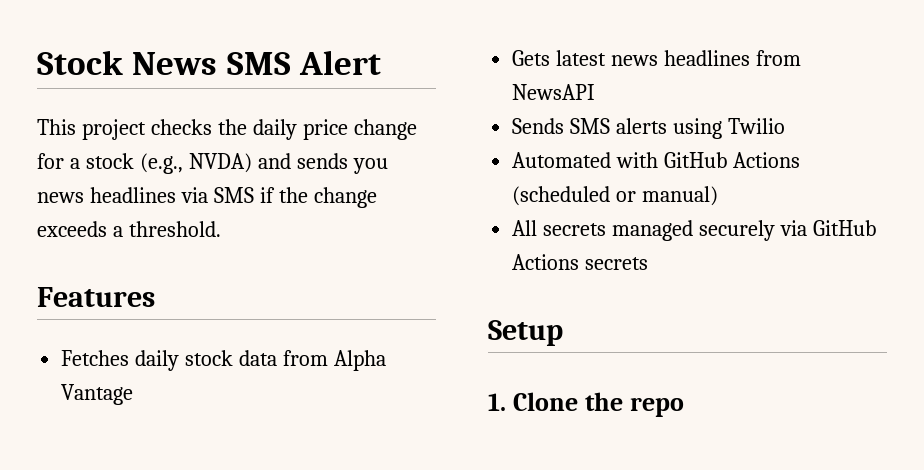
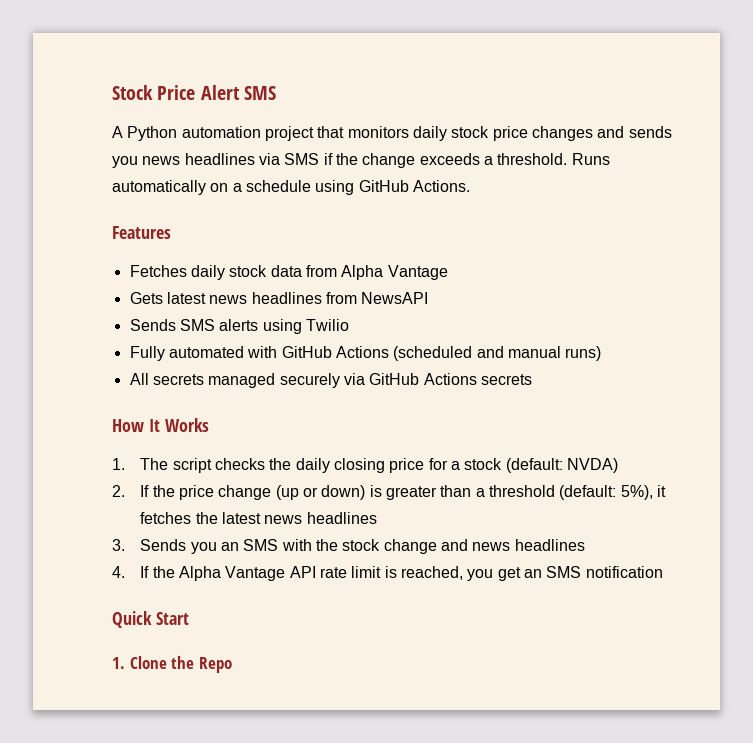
[132,50,381,75] [37,119,417,140] [37,153,252,174] News SMS Alert // This project checks the daily price change for a stock (e.g., NVDA) -> [157,85,276,100] [112,126,593,141] Price Alert SMS // A Python automation project that monitors daily stock price changes
(221, 229) none -> [571,153,610,165] [112,180,470,195] Runs automatically on a schedule using GitHub Actions.
[512,152,612,168] Automated -> [129,346,244,361] Fully automated
[616,186,719,206] or manual) -> [476,346,602,361] and manual runs)
[488,320,563,346] Setup -> [112,418,209,432] [112,458,618,473] [112,485,666,500] [140,512,377,524] [112,539,585,554] [112,566,663,581] [112,611,189,628] How It Works // 1. The script checks the daily closing price for a stock (default: NVDA) // 2. If the price change (up or down) is greater than a threshold (default: 5%), it fetches the latest news headlines // 3. Sends you an SMS with the stock change and news headlines // 4. If the Alpha Vantage API rate limit is reached, you get an SMS notification // Quick Start
[629,397,684,417] repo -> [198,657,232,673] Repo

